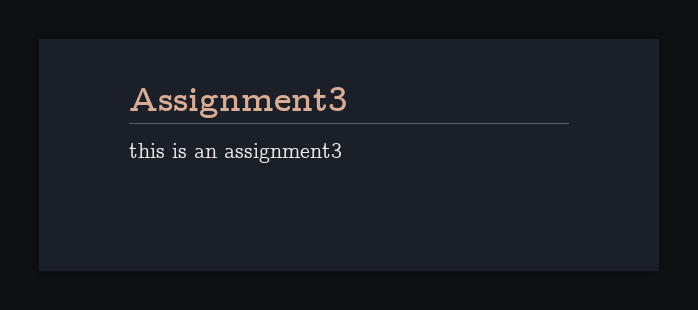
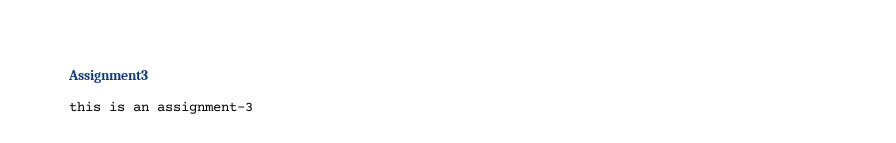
[224,143,342,163] assignment3 -> [157,101,253,114] assignment-3

